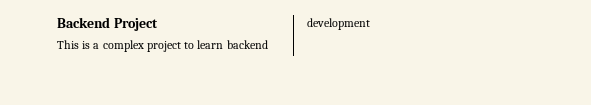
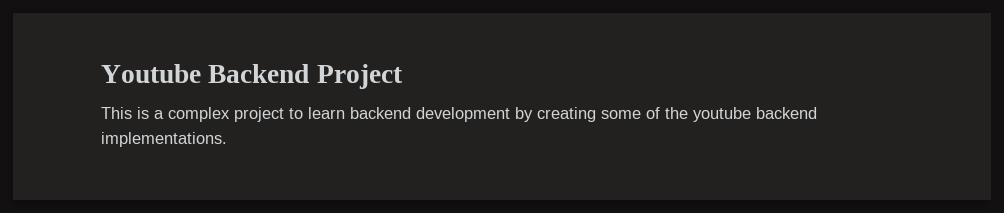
(57, 22) none -> [101,64,201,83] Youtube
(370, 24) none -> [515,107,817,122] [101,132,227,147] by creating some of the youtube backend implementations.

